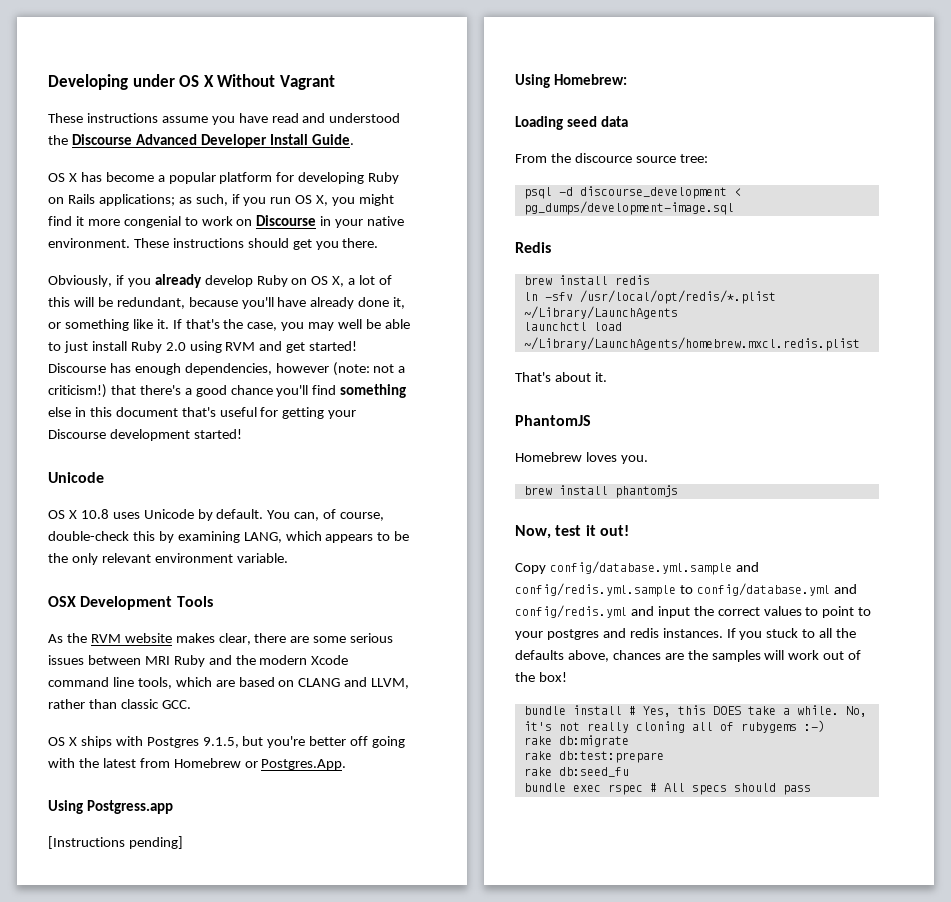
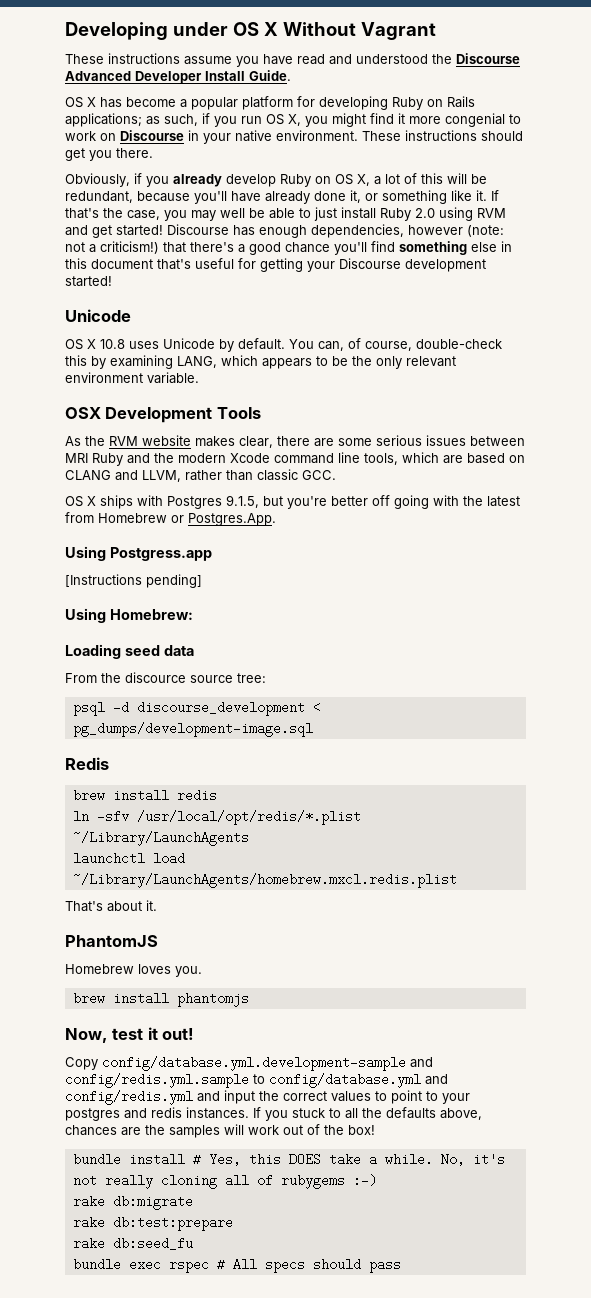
[549,561,732,575] config/database.yml.sample -> [102,1056,406,1071] config/database.yml.development-sample

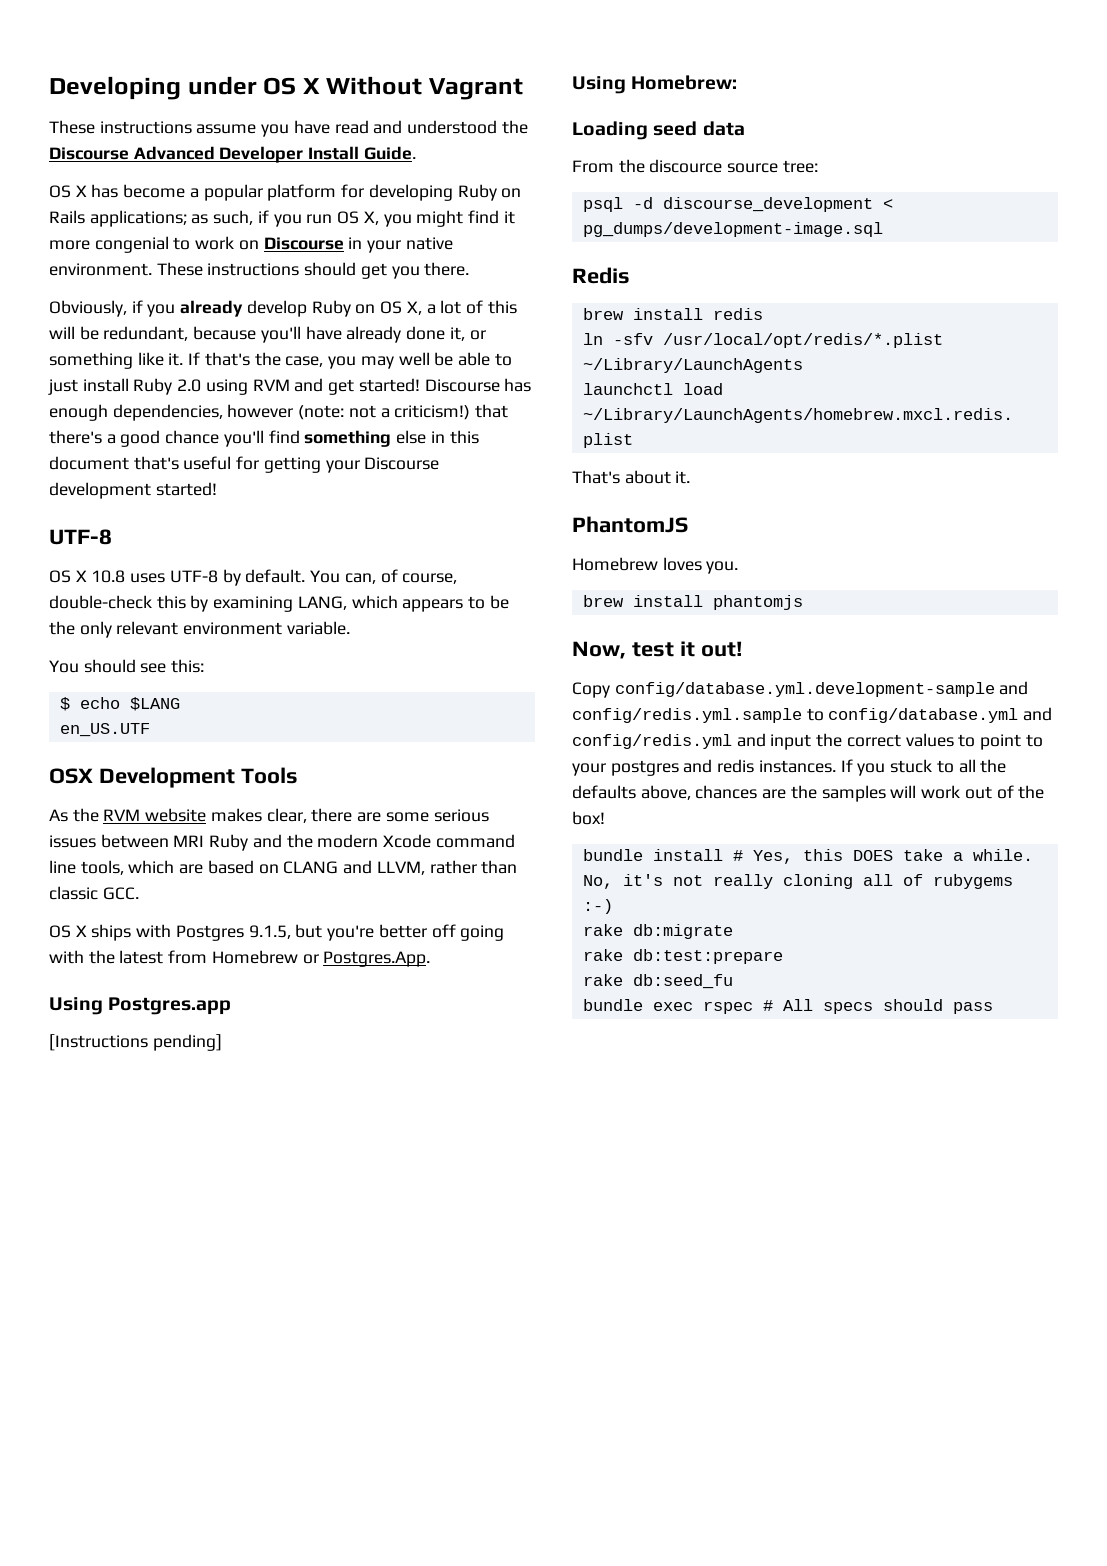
[65,309,131,322] Unicode -> [49,529,112,545] UTF-8
[163,338,215,349] Unicode -> [169,570,218,583] UTF-8
(199, 378) none -> [49,659,205,673] [59,697,180,711] [59,723,150,737] // You should see this: // $ echo $LANG // en_US.UTF
[109,547,212,561] Postgress.app -> [108,997,232,1015] Postgres.app

